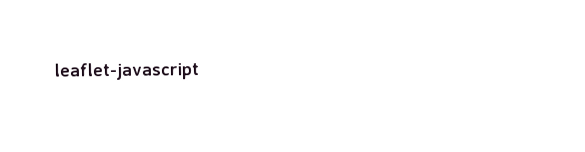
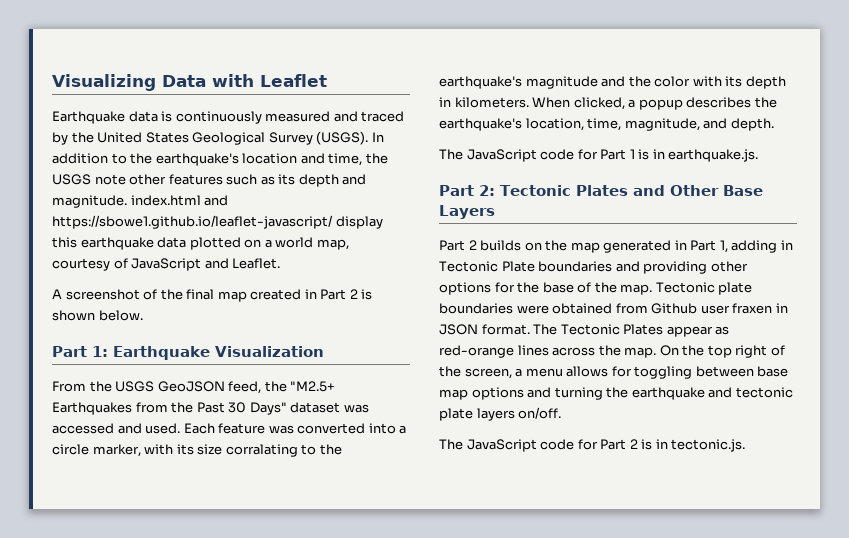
[54,62,200,81] leaflet-javascript -> [52,74,327,91] [52,111,405,124] [52,131,384,145] [52,153,388,166] [52,174,367,187] [52,195,229,208] [52,215,383,229] [52,237,349,250] [52,258,281,271] [52,289,373,302] [52,310,143,321] [52,346,324,360] [52,381,336,394] [52,402,369,415] [52,423,407,434] [52,444,342,457] [439,76,786,89] [439,97,777,110] [439,118,774,131] [439,149,759,162] [439,185,763,196] [439,205,495,219] [439,240,793,253] [439,261,748,274] [439,282,753,295] [439,303,788,314] [439,324,730,337] [439,345,785,358] [439,366,789,379] [439,387,793,400] [439,407,562,421] [439,439,746,452] Visualizing Data with Leaflet // Earthquake data is continuously measured and traced by the United States Geological Survey (USGS). In addition to the earthquake's location and time, the USGS note other features such as its depth and magnitude. index.html and https://sbowe1.github.io/leaflet-javascript/ display this earthquake data plotted on a world map, courtesy of JavaScript and Leaflet. // A screenshot of the final map created in Part 2 is shown below. // Part 1: Earthquake Visualization // From the USGS GeoJSON feed, the "M2.5+ Earthquakes from the Past 30 Days" dataset was accessed and used. Each feature was converted into a circle marker, with its size corralating to the earthquake's magnitude and the color with its depth in kilometers. When clicked, a popup describes the earthquake's location, time, magnitude, and depth. // The JavaScript code for Part 1 is in earthquake.js. // Part 2: Tectonic Plates and Other Base Layers // Part 2 builds on the map generated in Part 1, adding in Tectonic Plate boundaries and providing other options for the base of the map. Tectonic plate boundaries were obtained from Github user fraxen in JSON format. The Tectonic Plates appear as red-orange lines across the map. On the top right of the screen, a menu allows for toggling between base map options and turning the earthquake and tectonic plate layers on/off. // The JavaScript code for Part 2 is in tectonic.js.

